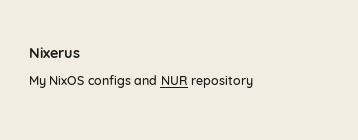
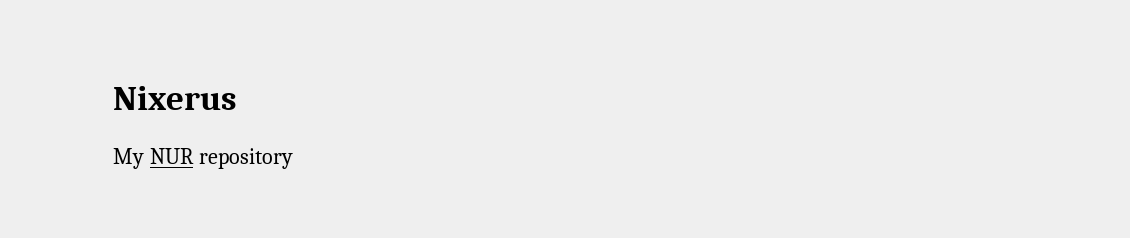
[49,75,158,88] NixOS configs and -> (144, 158) none

